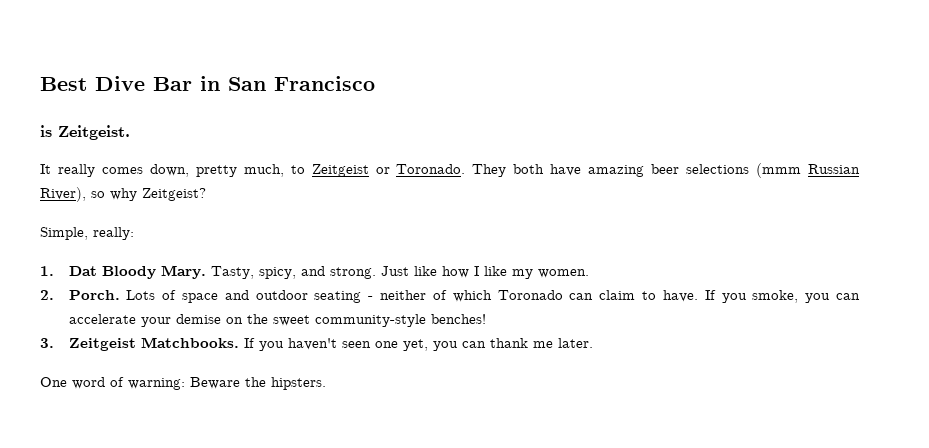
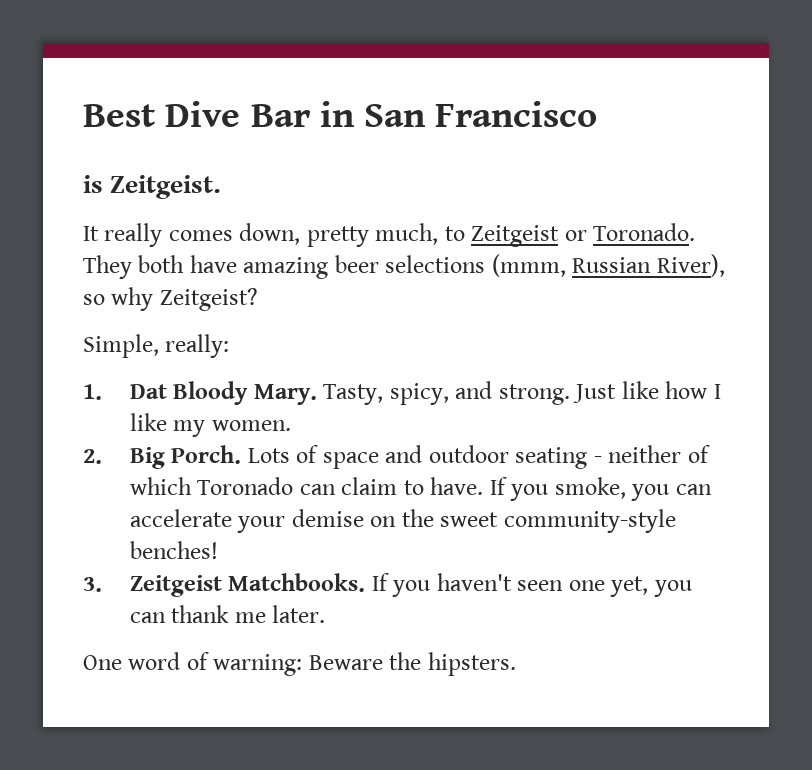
[756,163,802,178] (mmm -> [491,254,566,277] (mmm,
(54, 295) none -> [129,447,165,469] Big

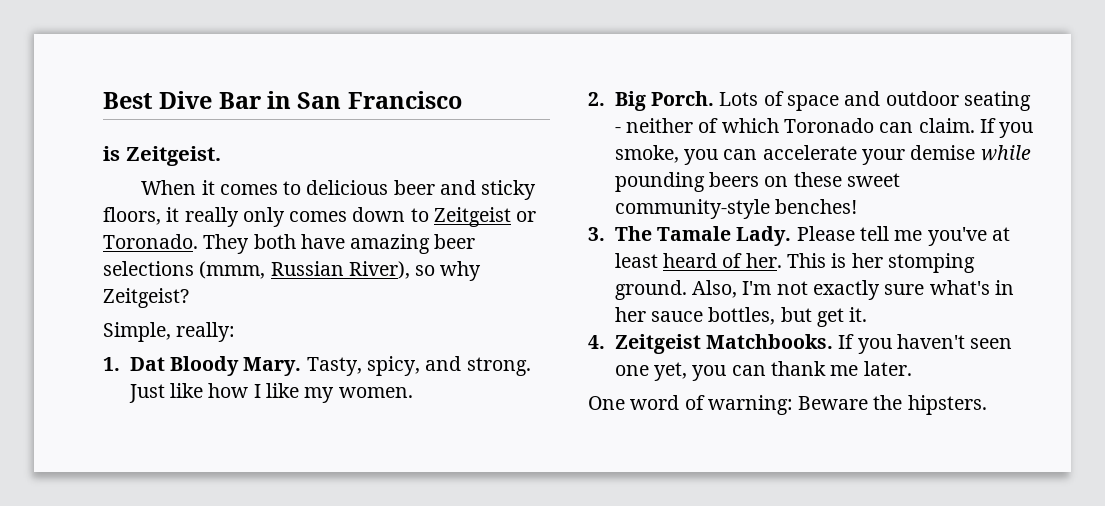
[83,223,439,247] It really comes down, pretty much, -> [141,180,537,200] [103,207,406,227] When it comes to delicious beer and sticky floors, it really only comes down
[341,477,484,495] claim to have. -> [918,118,975,133] claim.
[370,509,676,533] [129,541,218,559] [83,577,102,592] on the sweet community-style benches! // 3. -> [980,145,1031,161] [614,172,900,192] [614,199,858,219] [588,226,1010,246] [614,253,975,273] [614,280,1014,300] [614,307,868,327] [588,335,605,349] while pounding beers on these sweet community-style benches! // 3. The Tamale Lady. Please tell me you've at least heard of her. This is her stomping ground. Also, I'm not exactly sure what's in her sauce bottles, but get it. // 4.

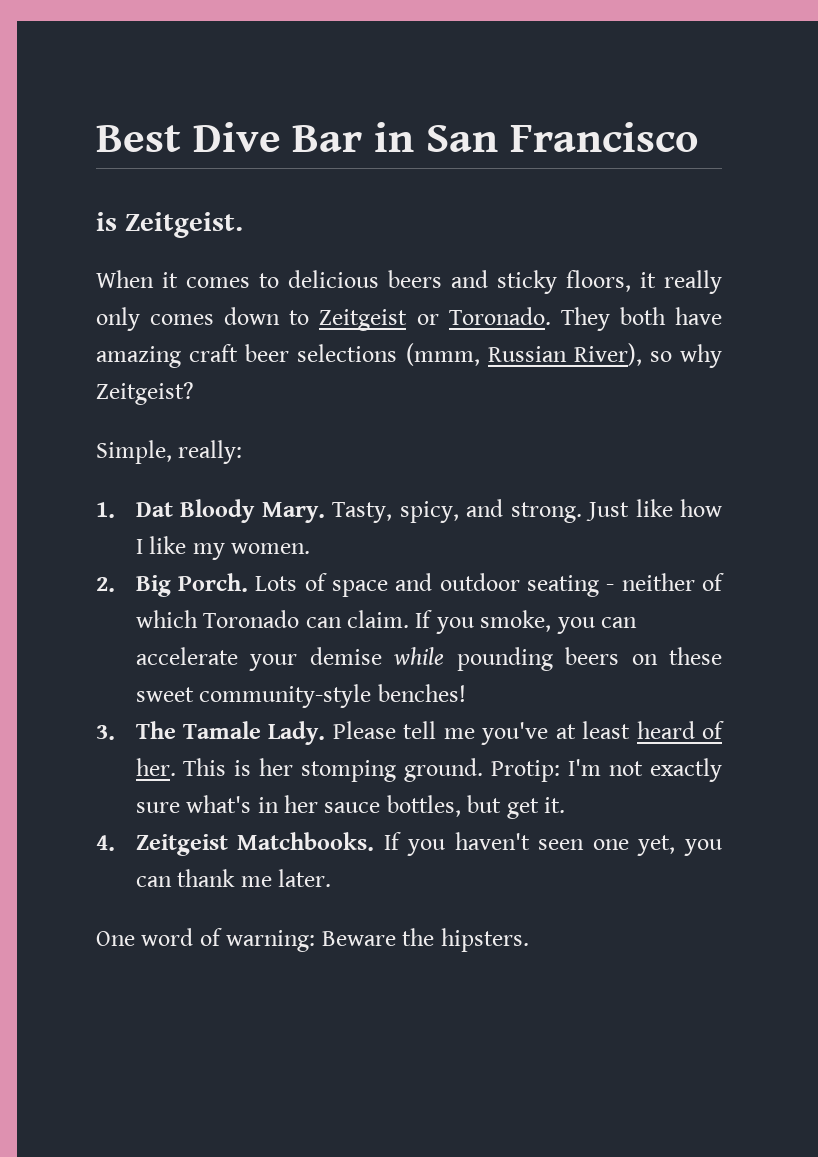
[393,180,435,195] beer -> [388,270,442,288] beers
(431, 244) none -> [189,344,239,362] craft
[692,280,738,298] Also, -> [491,760,561,782] Protip:

